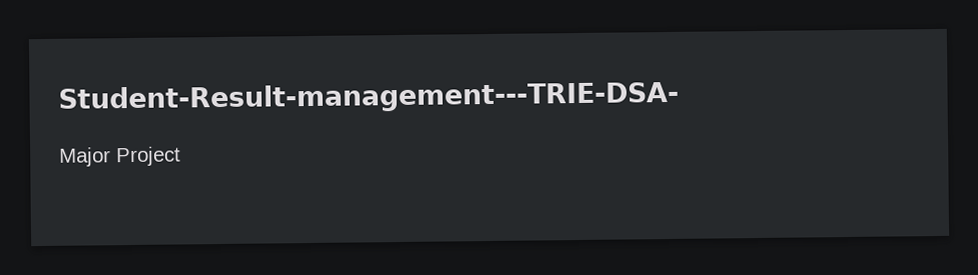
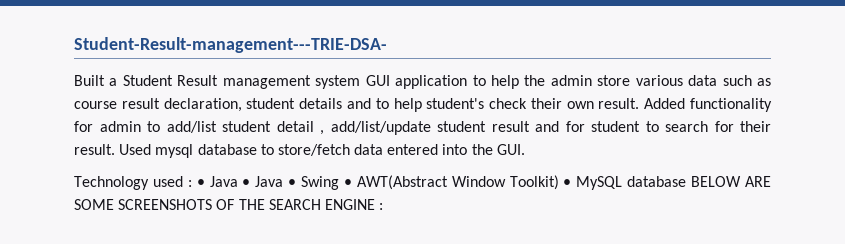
[59,146,181,167] Major Project -> [74,75,771,89] [74,98,773,112] [74,121,771,135] [74,144,525,158] [74,175,771,190] [74,199,384,210] Built a Student Result management system GUI application to help the admin store various data such as course result declaration, student details and to help student's check their own result. Added functionality for admin to add/list student detail , add/list/update student result and for student to search for their result. Used mysql database to store/fetch data entered into the GUI. // Technology used : • Java • Java • Swing • AWT(Abstract Window Toolkit) • MySQL database BELOW ARE SOME SCREENSHOTS OF THE SEARCH ENGINE :

